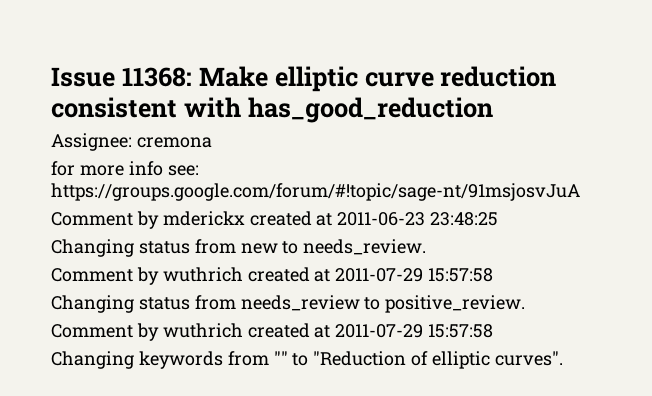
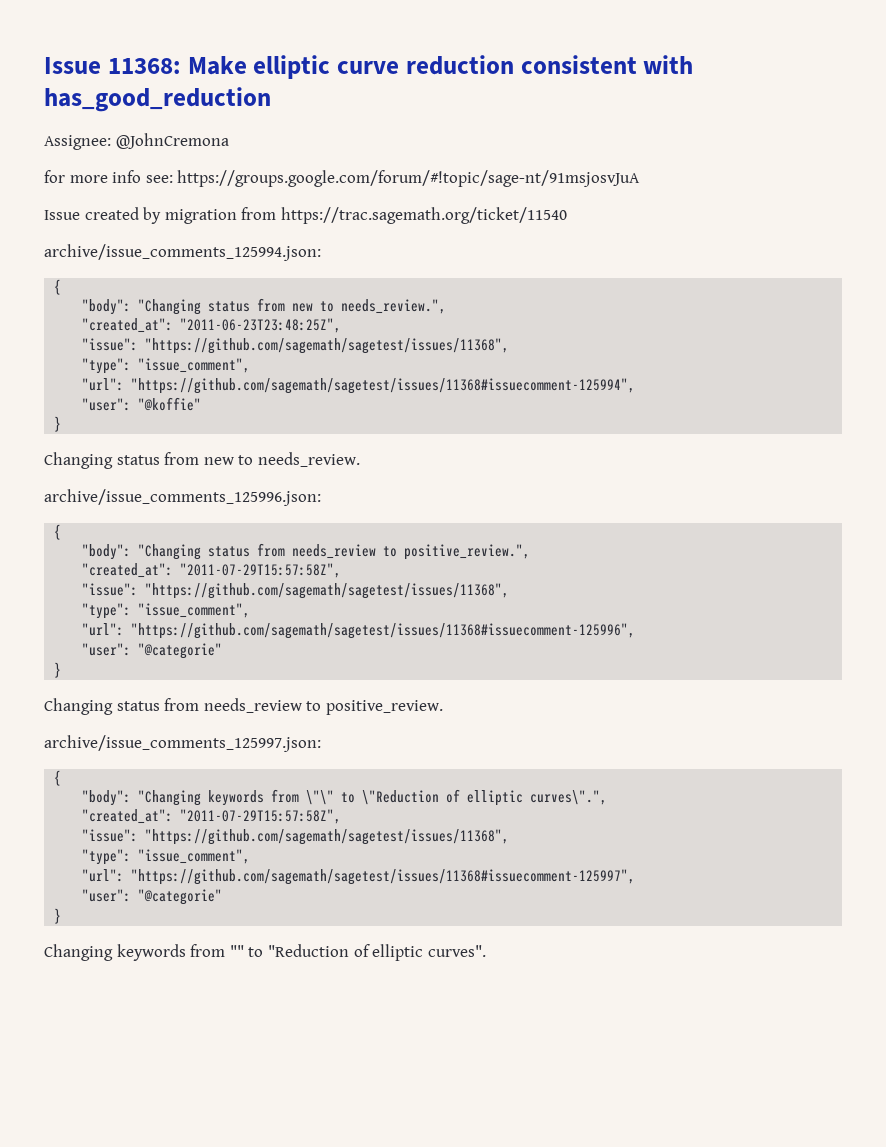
[136,137,212,148] cremona -> [115,133,229,149] @JohnCremona
[51,211,499,229] Comment by mderickx created at 2011-06-23 23:48:25 -> [44,207,567,224] [44,244,321,261] [54,279,62,295] [82,298,447,315] [82,318,342,333] [82,338,510,354] [82,358,251,374] [82,378,636,394] [82,397,202,411] [54,416,62,432] Issue created by migration from https://trac.sagemath.org/ticket/11540 // archive/issue_comments_125994.json: // { // "body": "Changing status from new to needs_review.", // "created_at": "2011-06-23T23:48:25Z", // "issue": "https://github.com/sagemath/sagetest/issues/11368", // "type": "issue_comment", // "url": "https://github.com/sagemath/sagetest/issues/11368#issuecomment-125994", // "user": "@koffie" // }
[51,267,494,285] Comment by wuthrich created at 2011-07-29 15:57:58 -> [44,489,321,506] [54,524,62,540] [82,543,531,560] [82,563,342,578] [82,583,510,599] [82,603,251,619] [82,623,636,639] [82,643,223,659] [54,662,62,678] archive/issue_comments_125996.json: // { // "body": "Changing status from needs_review to positive_review.", // "created_at": "2011-07-29T15:57:58Z", // "issue": "https://github.com/sagemath/sagetest/issues/11368", // "type": "issue_comment", // "url": "https://github.com/sagemath/sagetest/issues/11368#issuecomment-125996", // "user": "@categorie" // }
[51,323,494,341] Comment by wuthrich created at 2011-07-29 15:57:58 -> [44,735,321,752] [54,770,62,786] [82,789,608,806] [82,809,342,824] [82,829,510,845] [82,849,251,865] [82,869,636,885] [82,889,223,905] [54,908,62,924] archive/issue_comments_125997.json: // { // "body": "Changing keywords from \"\" to \"Reduction of elliptic curves\".", // "created_at": "2011-07-29T15:57:58Z", // "issue": "https://github.com/sagemath/sagetest/issues/11368", // "type": "issue_comment", // "url": "https://github.com/sagemath/sagetest/issues/11368#issuecomment-125997", // "user": "@categorie" // }

